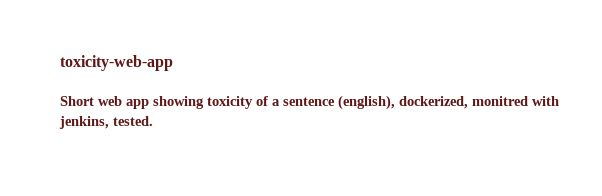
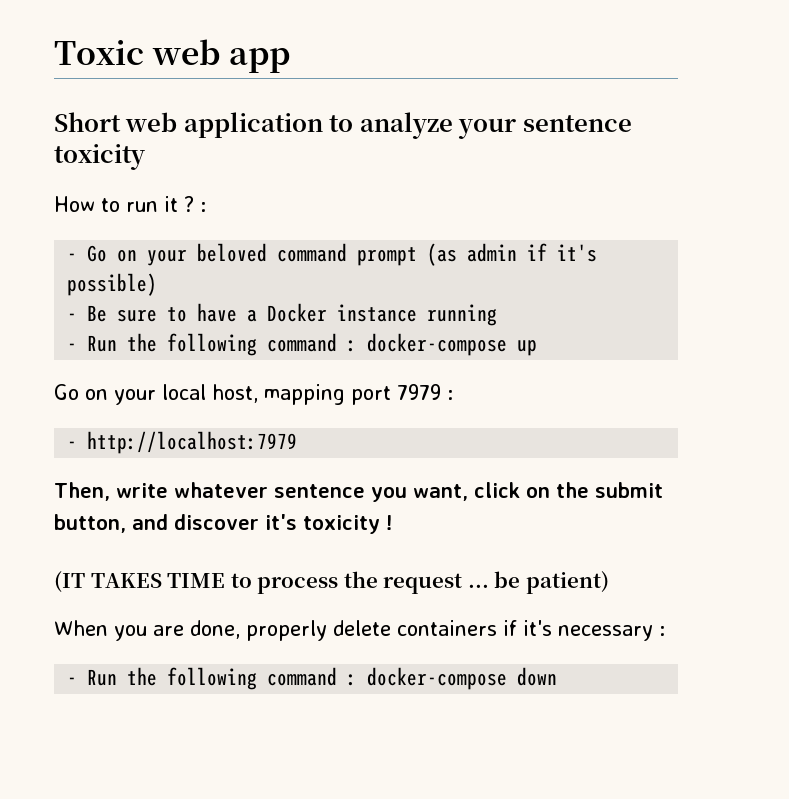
[60,55,173,71] toxicity-web-app -> [54,39,291,73] Toxic web app
[126,95,559,110] [59,116,153,129] app showing toxicity of a sentence (english), dockerized, monitred with jenkins, tested. -> [183,112,632,139] [54,144,145,170] [54,196,206,212] [67,243,598,266] [67,273,158,296] [67,303,498,326] [67,333,538,356] [54,384,453,405] [67,431,298,454] [54,482,663,502] [54,514,393,534] [54,571,609,594] [54,620,665,641] [67,667,558,690] application to analyze your sentence toxicity // How to run it ? : // - Go on your beloved command prompt (as admin if it's possible) // - Be sure to have a Docker instance running // - Run the following command : docker-compose up // Go on your local host, mapping port 7979 : // - http://localhost:7979 // Then, write whatever sentence you want, click on the submit button, and discover it's toxicity ! // (IT TAKES TIME to process the request ... be patient) // When you are done, properly delete containers if it's necessary : // - Run the following command : docker-compose down

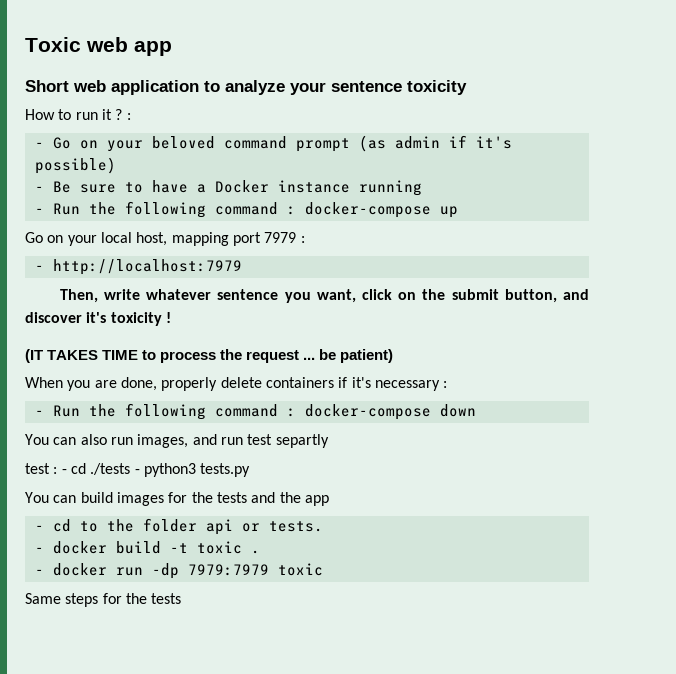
(558, 676) none -> [25,434,329,448] [25,463,251,477] [25,492,329,506] [34,518,323,535] [34,541,260,554] [34,563,323,579] [25,593,182,607] // You can also run images, and run test separtly // test : - cd ./tests - python3 tests.py // You can build images for the tests and the app // - cd to the folder api or tests. // - docker build -t toxic . // - docker run -dp 7979:7979 toxic // Same steps for the tests

